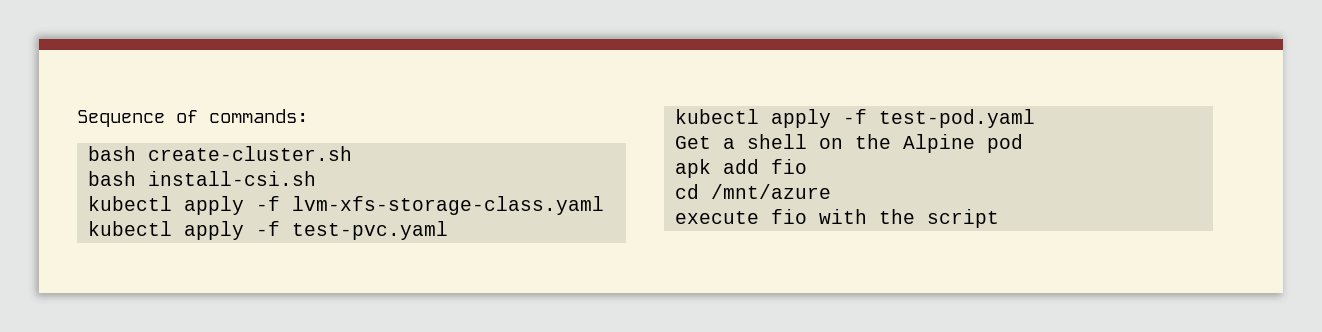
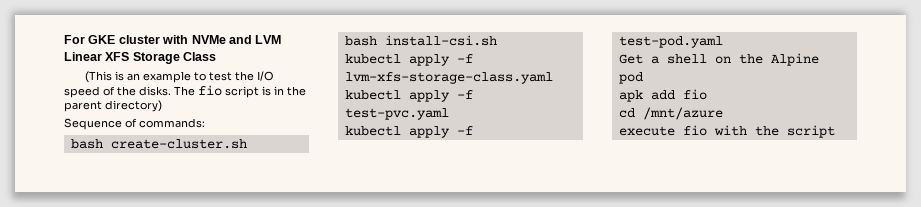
(77, 118) none -> [64,35,282,44] [64,52,217,64] [84,71,274,83] [64,85,306,98] [64,100,162,112] For GKE cluster with NVMe and LVM Linear XFS Storage Class // (This is an example to test the I/O speed of the disks. The fio script is in the parent directory) //

